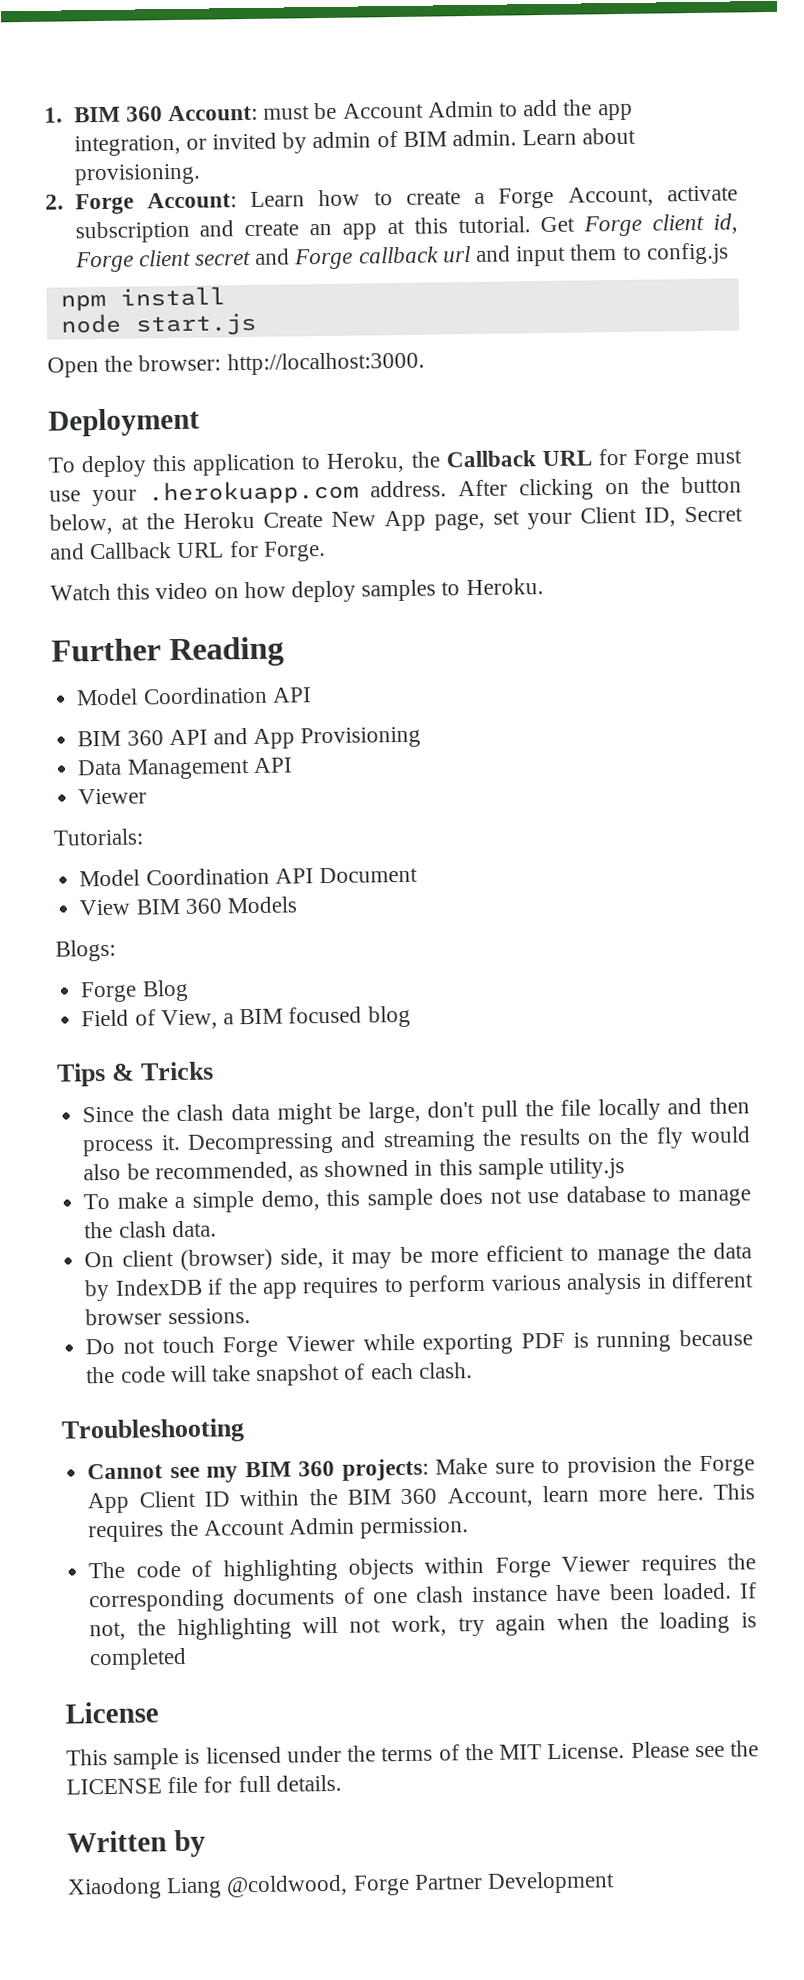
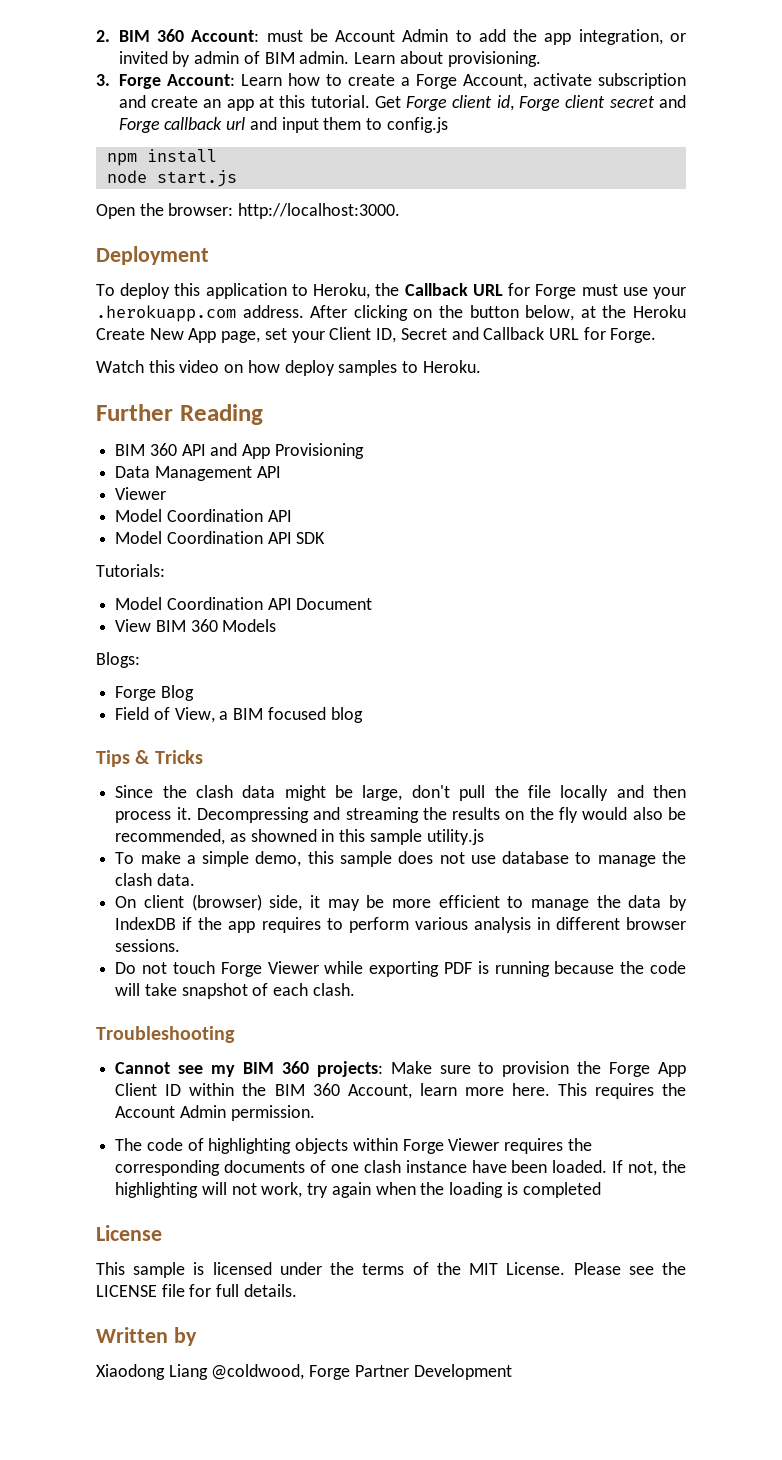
[44,107,63,123] 1. -> [96,30,110,42] 2.
[45,194,64,210] 2. -> [96,74,110,86] 3.
[76,686,312,706] // Model Coordination API -> (263, 414) none
(148, 796) none -> [115,509,292,522] [115,531,326,544] // Model Coordination API // Model Coordination API SDK

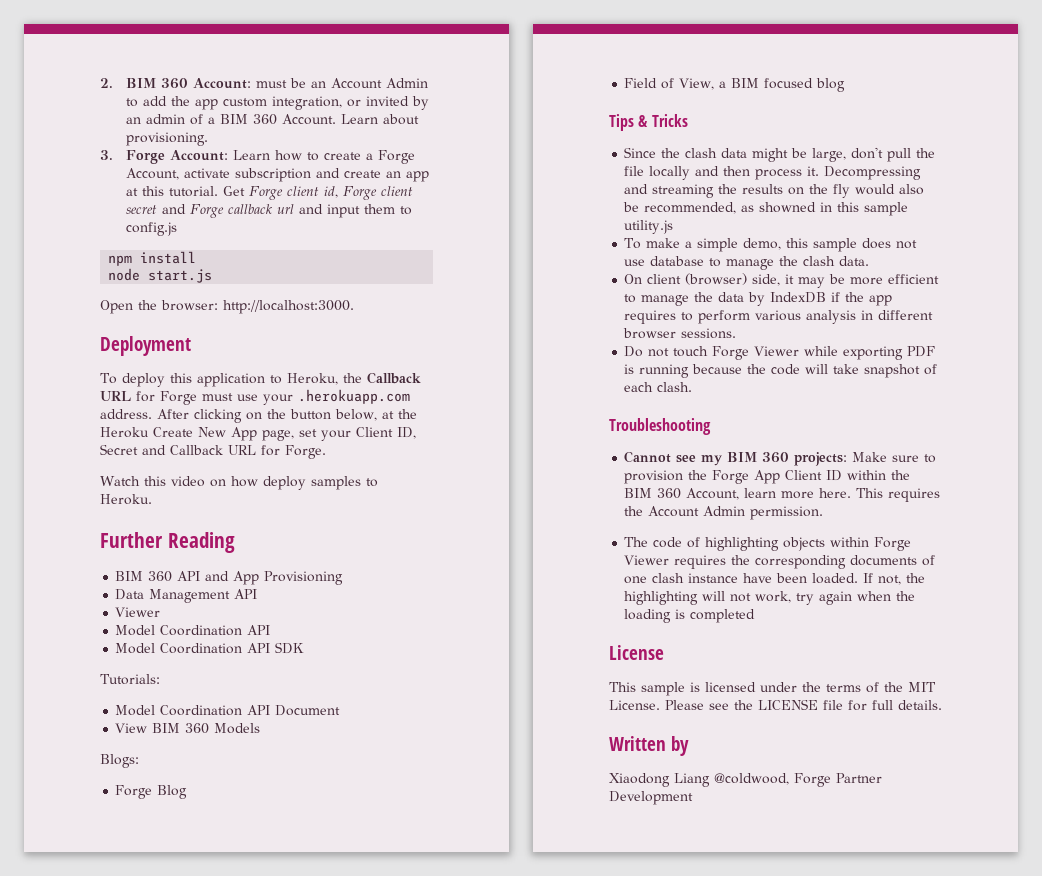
(328, 35) none -> [310,81,326,88] an
(572, 39) none -> [222,98,267,107] custom
(191, 59) none -> [125,117,141,124] an
[264,51,350,64] BIM admin. -> [207,114,336,125] a BIM 360 Account.

